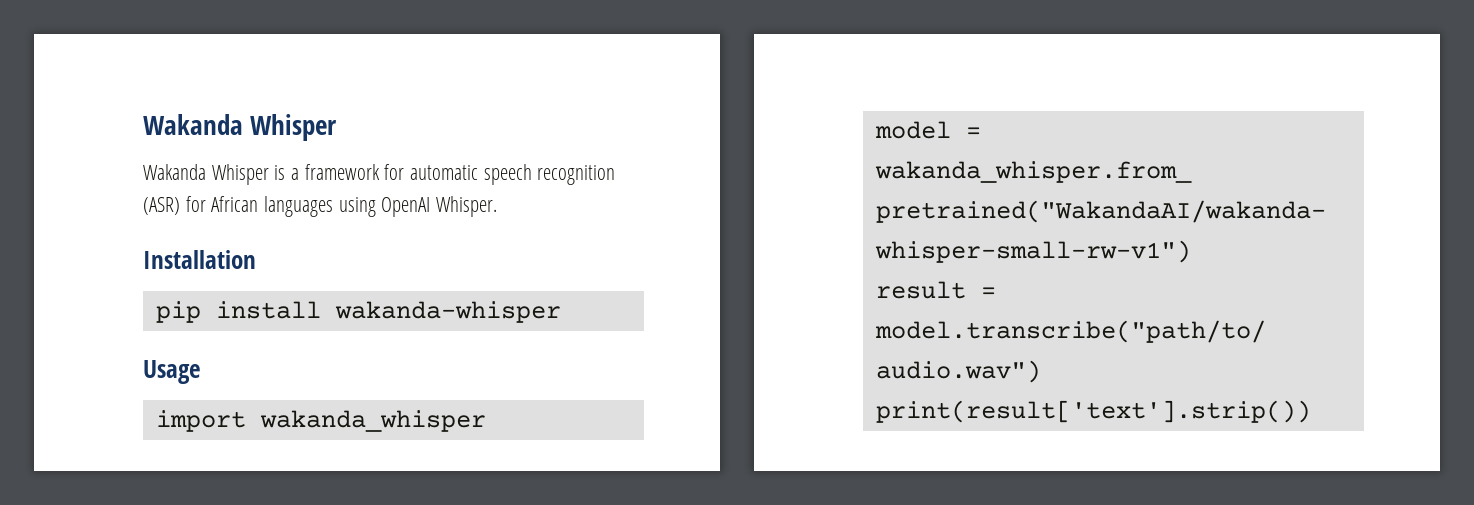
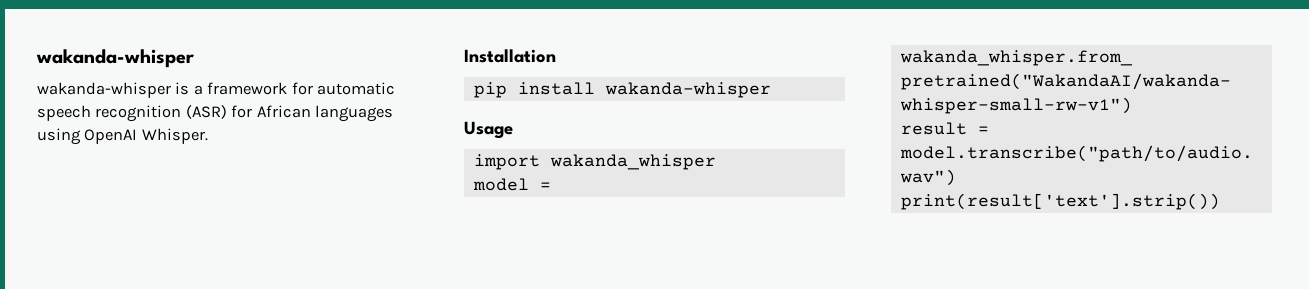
[143,114,338,141] [143,164,269,185] Wakanda Whisper // Wakanda Whisper -> [36,49,194,68] [37,82,171,98] wakanda-whisper // wakanda-whisper

